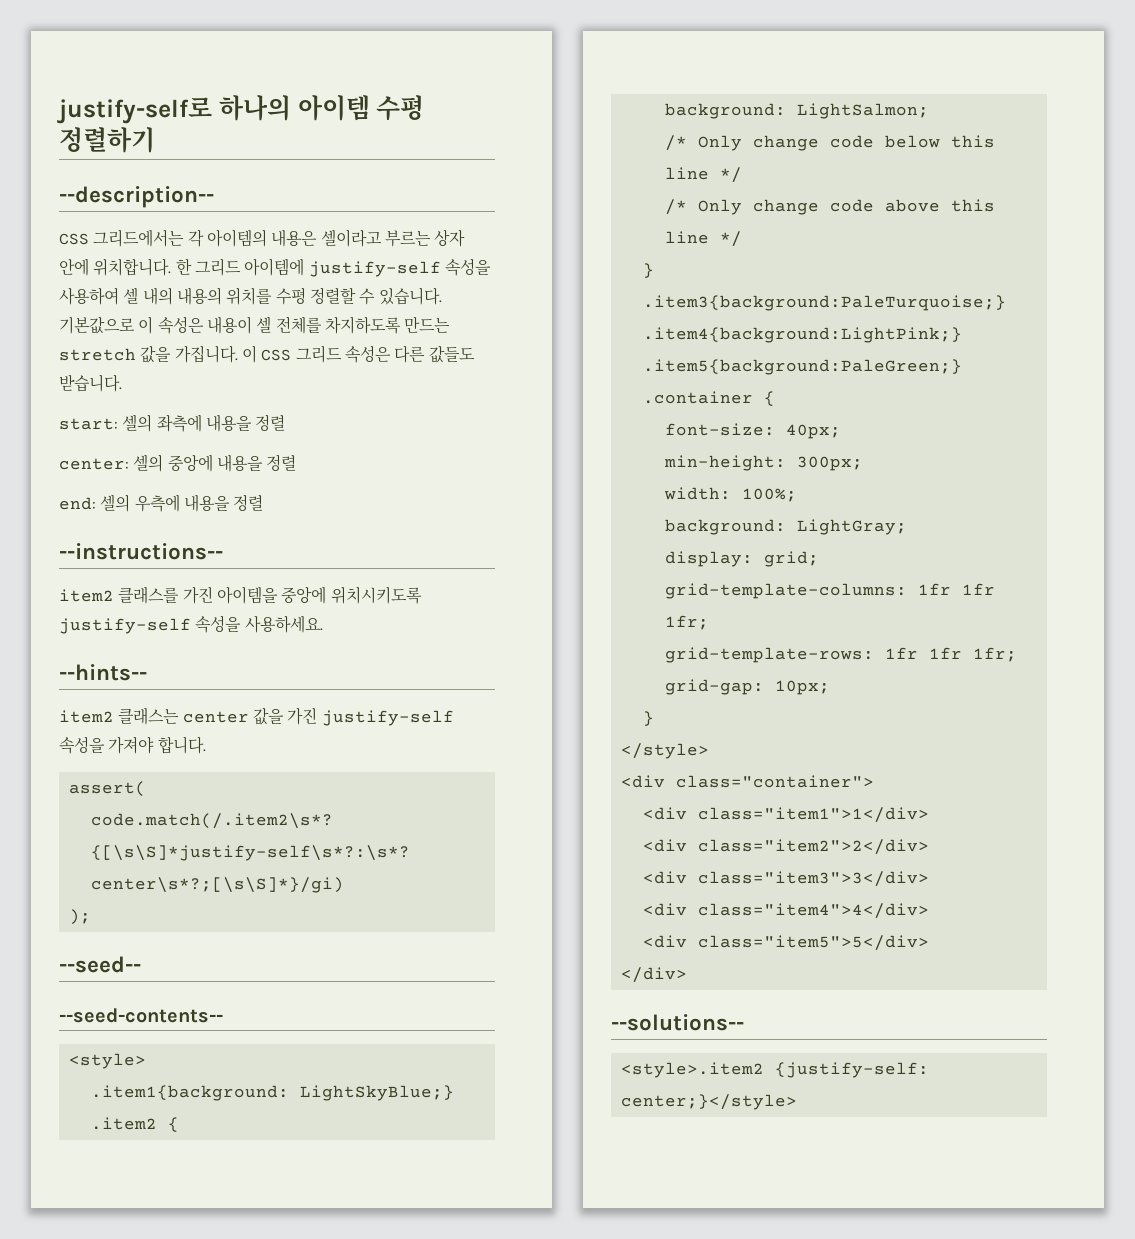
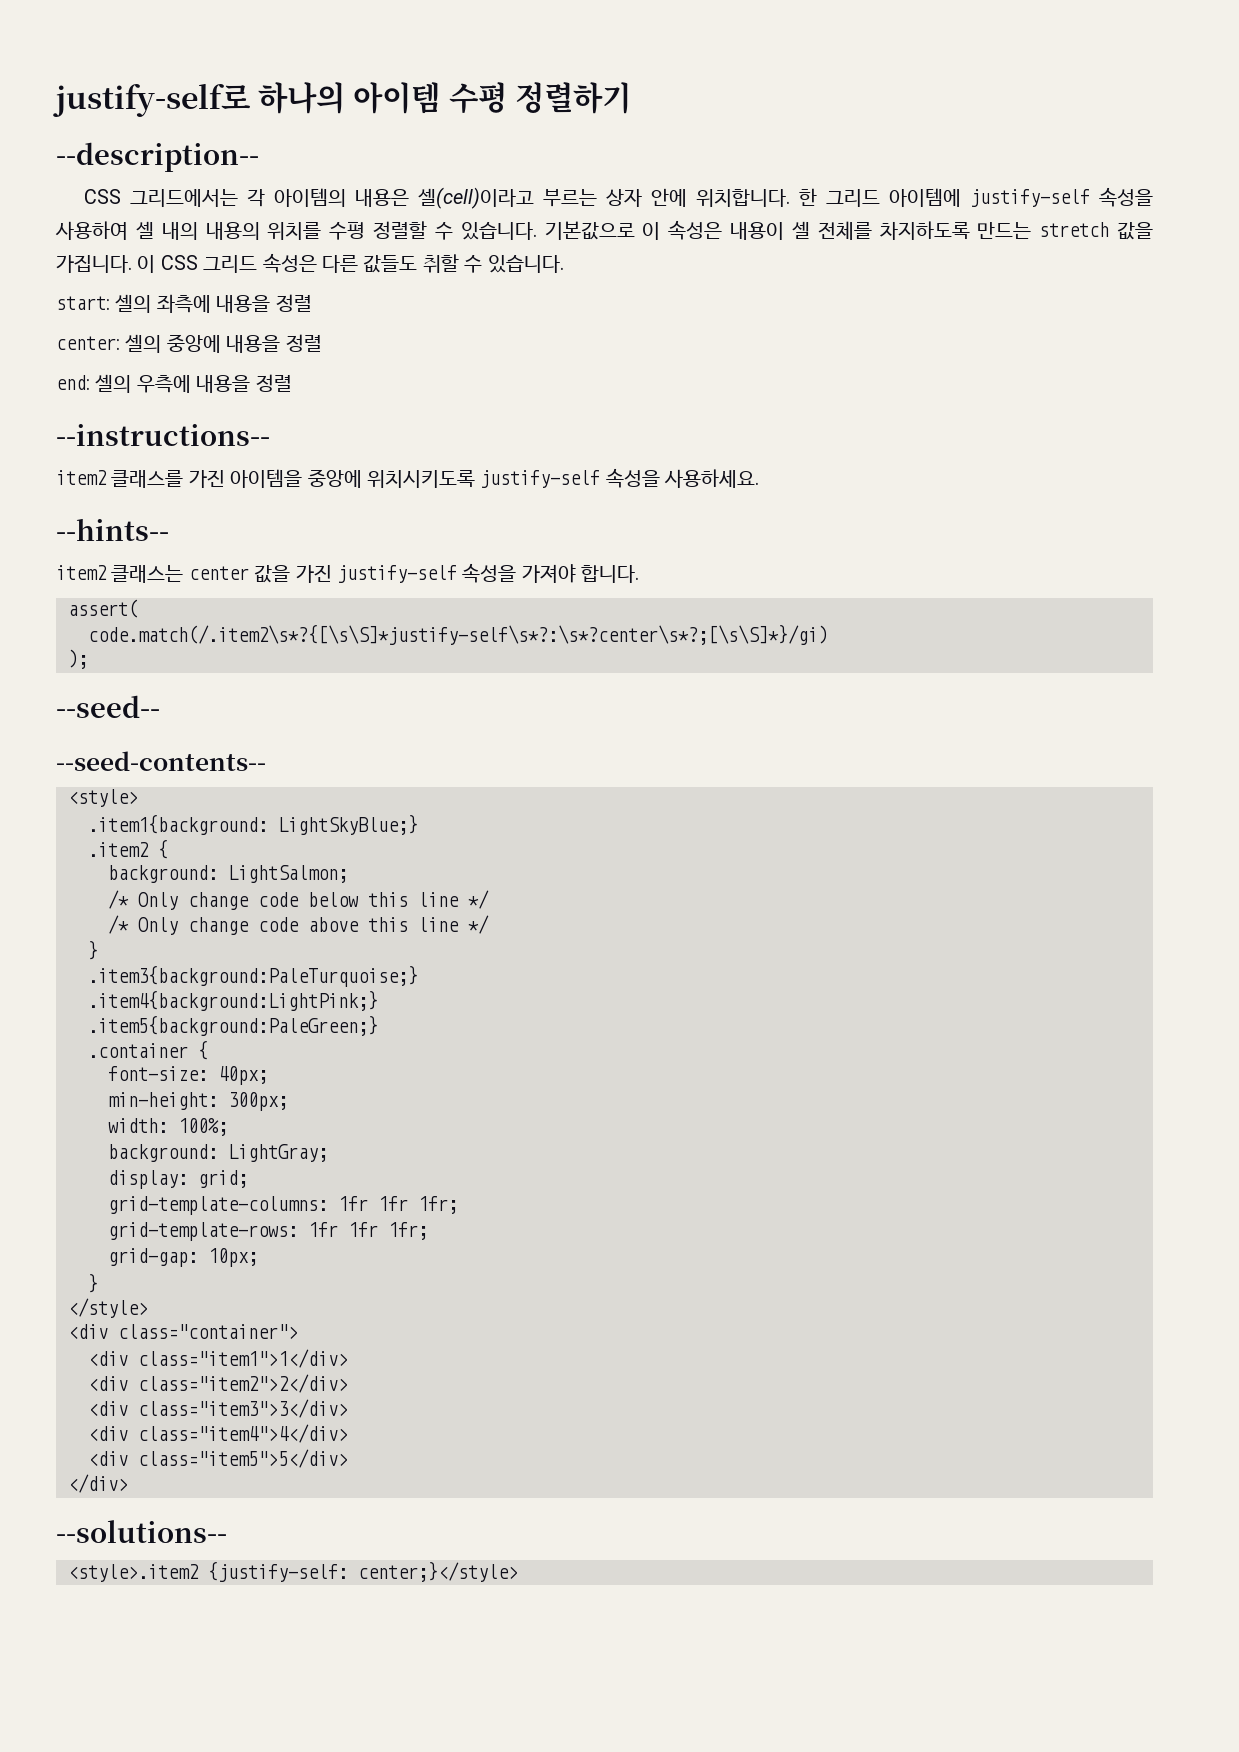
[320,229,382,247] 셀이라고 -> [417,187,534,209] 셀(cell)이라고
[59,374,122,392] 받습니다. -> [422,254,564,273] 취할 수 있습니다.

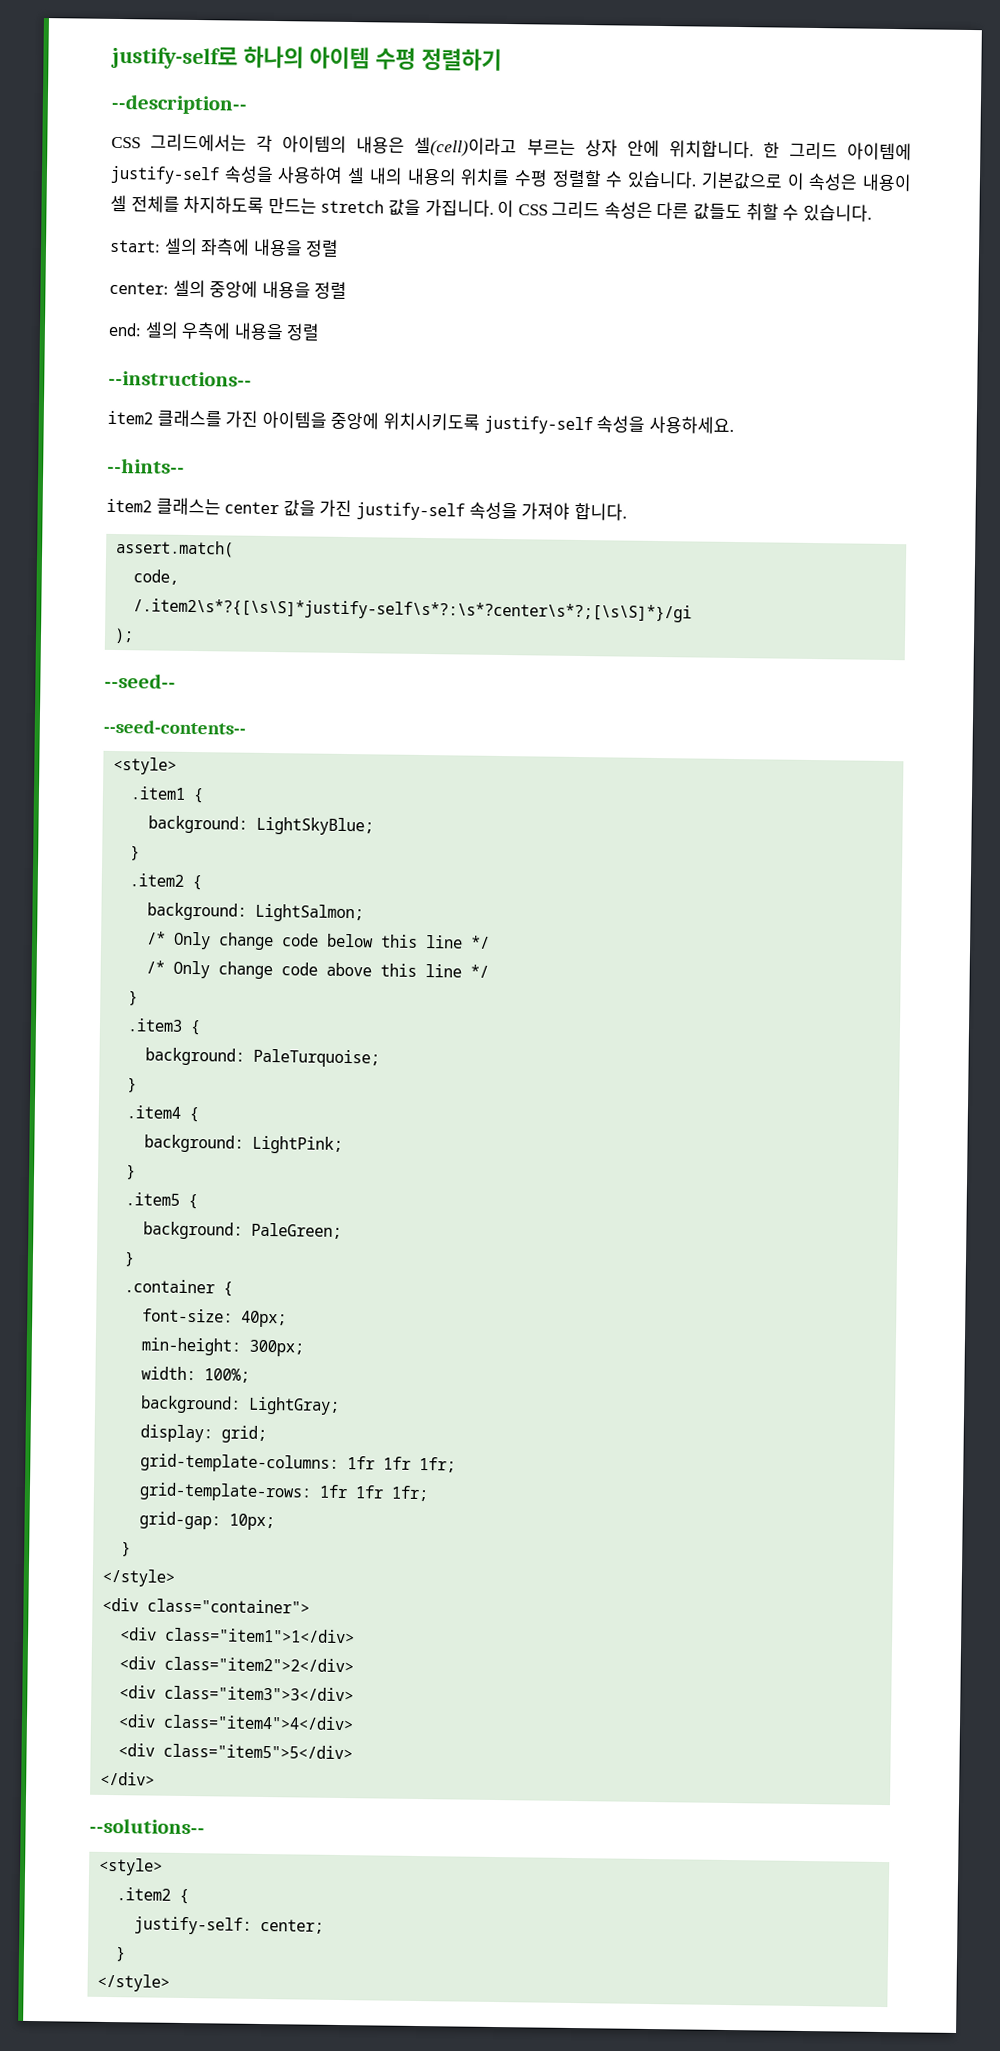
[68,599,138,618] [88,624,828,645] assert( // code.match(/.item2\s*?{[\s\S]*justify-self\s*?:\s*?center\s*?;[\s\S]*}/gi) -> [116,540,235,558] [133,569,180,585] [133,598,693,623] assert.match( // code, // /.item2\s*?{[\s\S]*justify-self\s*?:\s*?center\s*?;[\s\S]*}/gi
[88,814,418,835] .item1{background: LightSkyBlue;} -> [130,786,205,804] [148,815,375,836] [130,845,141,861] .item1 { // background: LightSkyBlue; // }
[88,965,418,987] [88,990,378,1011] [88,1015,378,1036] .item3{background:PaleTurquoise;} // .item4{background:LightPink;} // .item5{background:PaleGreen;} -> [127,1018,202,1036] [145,1047,381,1068] [127,1077,138,1093] [126,1105,200,1123] [144,1134,344,1154] [125,1164,137,1180] [125,1192,199,1210] [143,1221,343,1240] [124,1251,136,1267] .item3 { // background: PaleTurquoise; // } // .item4 { // background: LightPink; // } // .item5 { // background: PaleGreen; // }
[68,1561,518,1582] <style>.item2 {justify-self: center;}</style> -> [98,1857,164,1876] [116,1887,190,1905] [134,1916,325,1935] [115,1946,127,1962] [97,1973,171,1992] <style> // .item2 { // justify-self: center; // } // </style>

